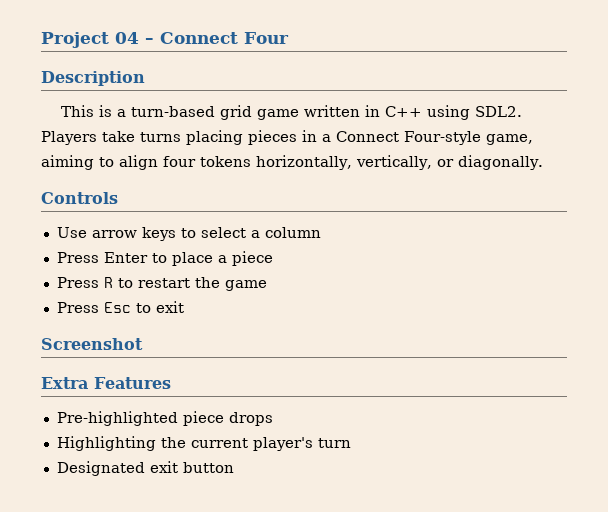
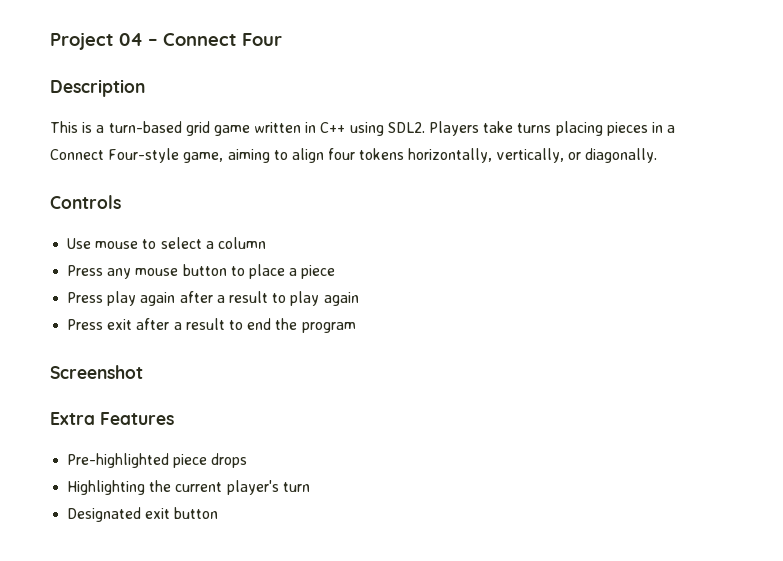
[91,227,176,241] arrow keys -> [95,241,139,249] mouse
[103,252,148,263] Enter -> [107,264,227,279] any mouse button
[103,277,267,291] [56,301,184,313] R to restart the game // Press Esc to exit -> [107,291,359,306] [67,318,356,333] play again after a result to play again // Press exit after a result to end the program

